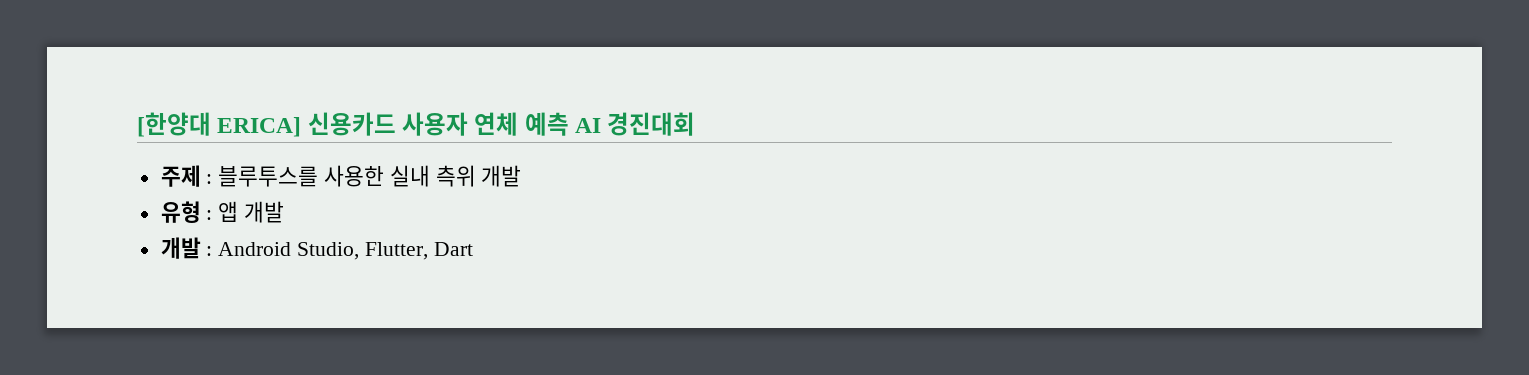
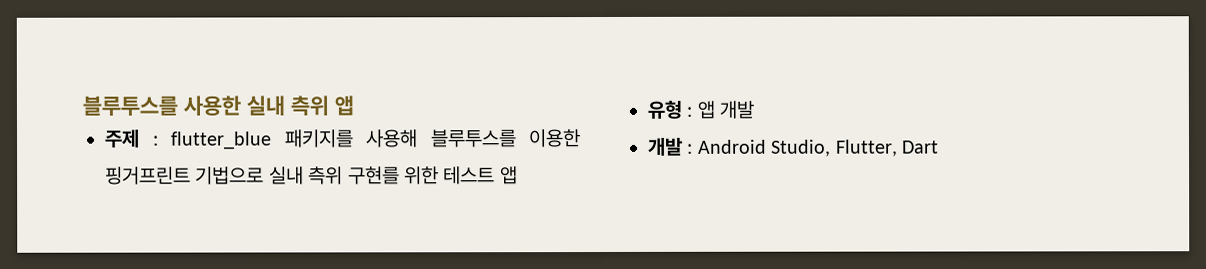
[137,112,696,137] [160,165,522,187] [한양대 ERICA] 신용카드 사용자 연체 예측 AI 경진대회 // 주제 : 블루투스를 사용한 실내 측위 개발 -> [82,95,354,117] [104,129,581,150] [105,166,518,185] 블루투스를 사용한 실내 측위 앱 // 주제 : flutter_blue 패키지를 사용해 블루투스를 이용한 핑거프린트 기법으로 실내 측위 구현를 위한 테스트 앱

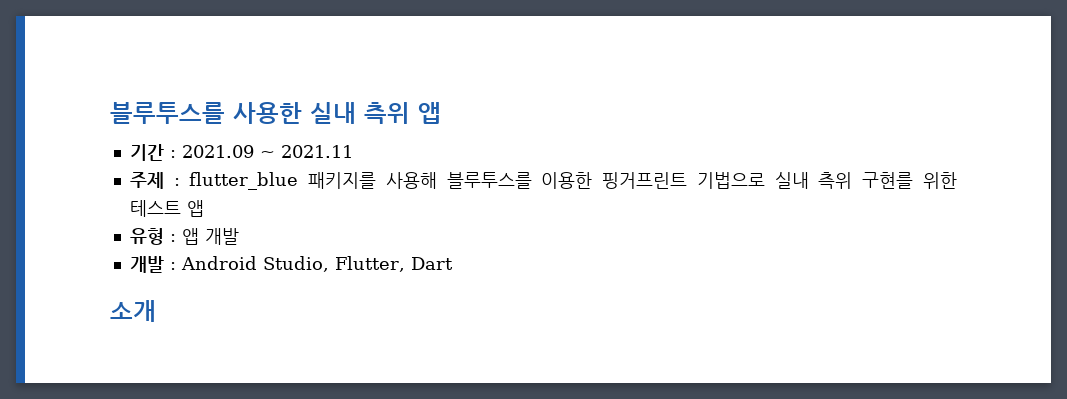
(354, 105) none -> [129,144,353,161] // 기간 : 2021.09 ~ 2021.11
(939, 147) none -> [110,300,156,322] // 소개

